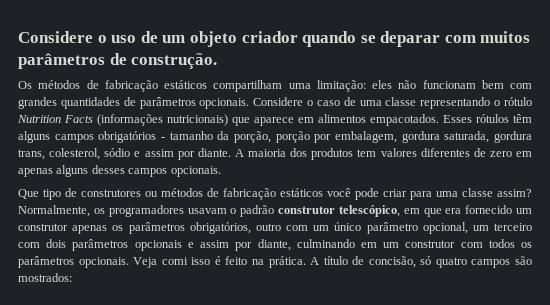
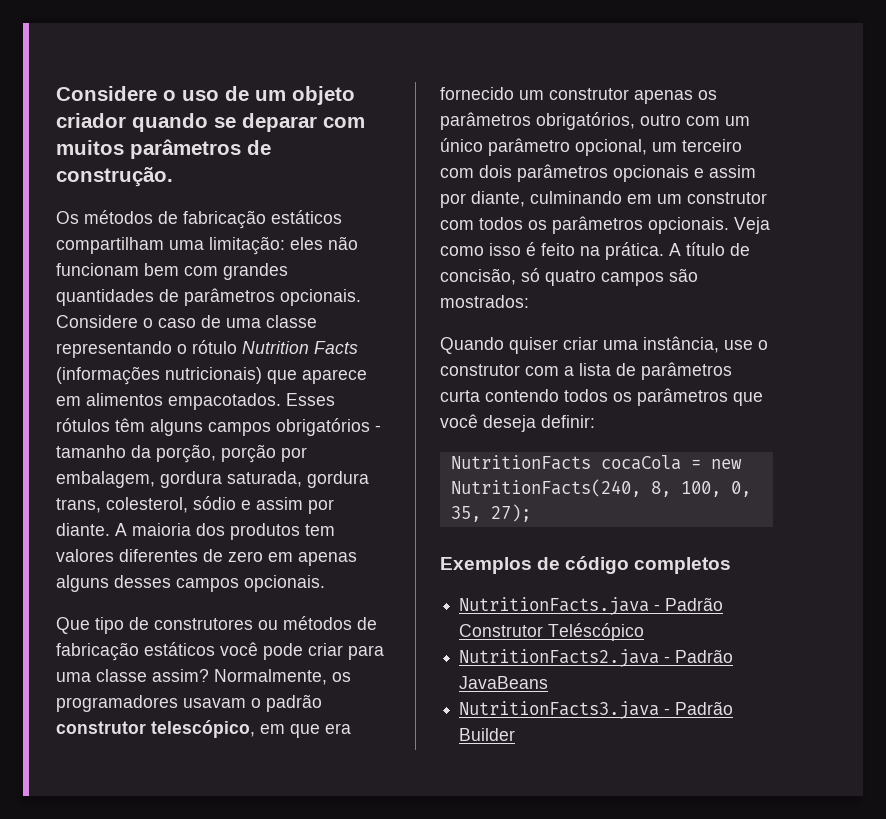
[161,257,188,265] comi -> [440,246,484,256] como
(72, 277) none -> [440,336,768,354] [440,362,732,380] [440,388,763,406] [440,414,595,432] [450,455,742,470] [450,479,751,497] [450,504,531,522] [440,556,732,574] [459,597,724,615] [459,623,645,641] [459,649,734,667] [459,676,549,689] [459,701,734,719] [459,728,516,741] // Quando quiser criar uma instância, use o construtor com a lista de parâmetros curta contendo todos os parâmetros que você deseja definir: // NutritionFacts cocaCola = new NutritionFacts(240, 8, 100, 0, 35, 27); // Exemplos de código completos // NutritionFacts.java - Padrão Construtor Teléscópico // NutritionFacts2.java - Padrão JavaBeans // NutritionFacts3.java - Padrão Builder

